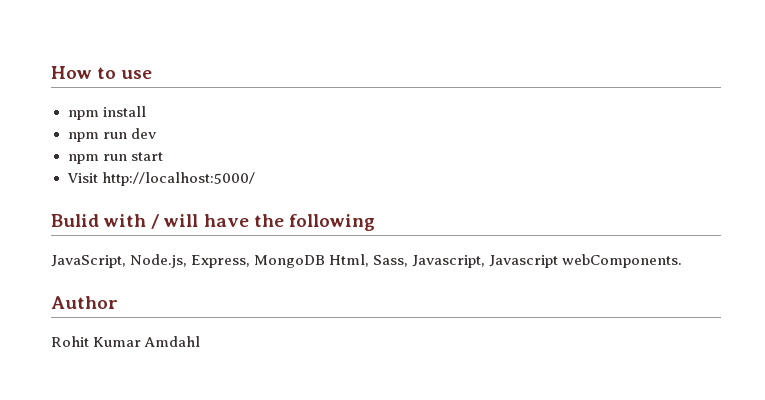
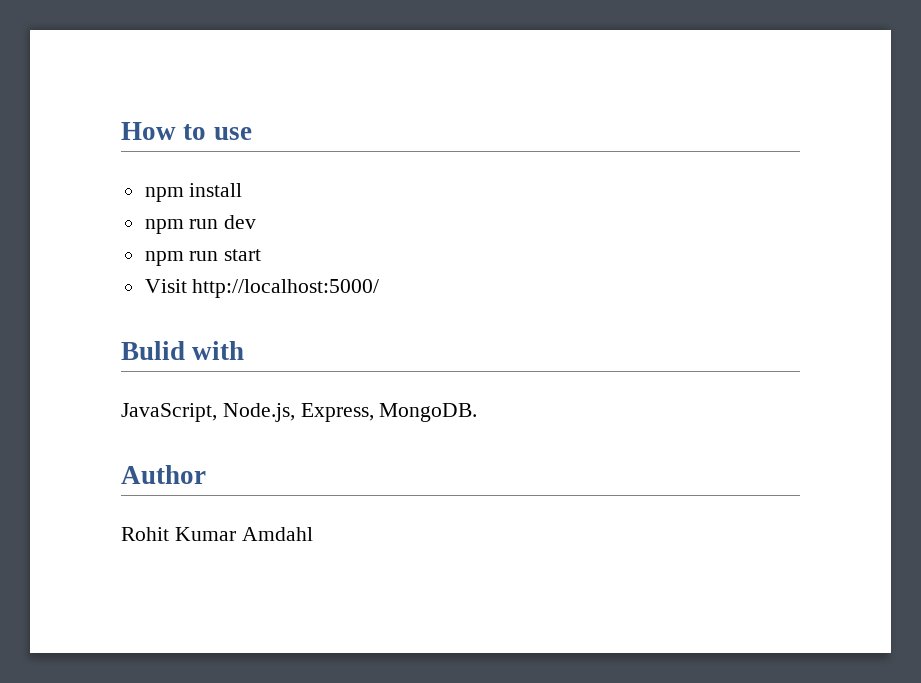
[151,214,375,231] [51,254,683,268] / will have the following // JavaScript, Node.js, Express, MongoDB Html, Sass, Javascript, Javascript webComponents. -> [121,403,478,422] // JavaScript, Node.js, Express, MongoDB.

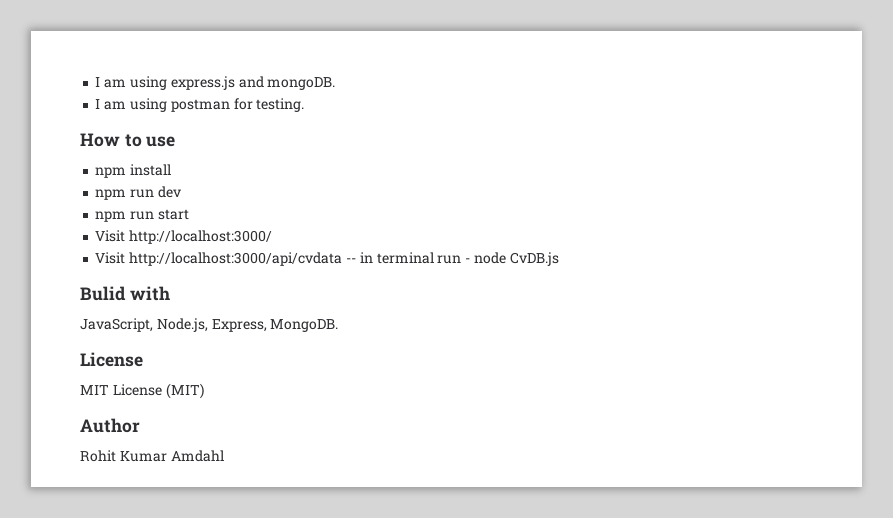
(121, 131) none -> [95,76,336,90] [95,98,305,112] I am using express.js and mongoDB. // I am using postman for testing. //
[192,279,380,298] http://localhost:5000/ -> [129,230,273,244] [95,252,559,266] http://localhost:3000/ // Visit http://localhost:3000/api/cvdata -- in terminal run - node CvDB.js
(478, 412) none -> [80,352,143,367] [80,383,204,399] // License // MIT License (MIT)

